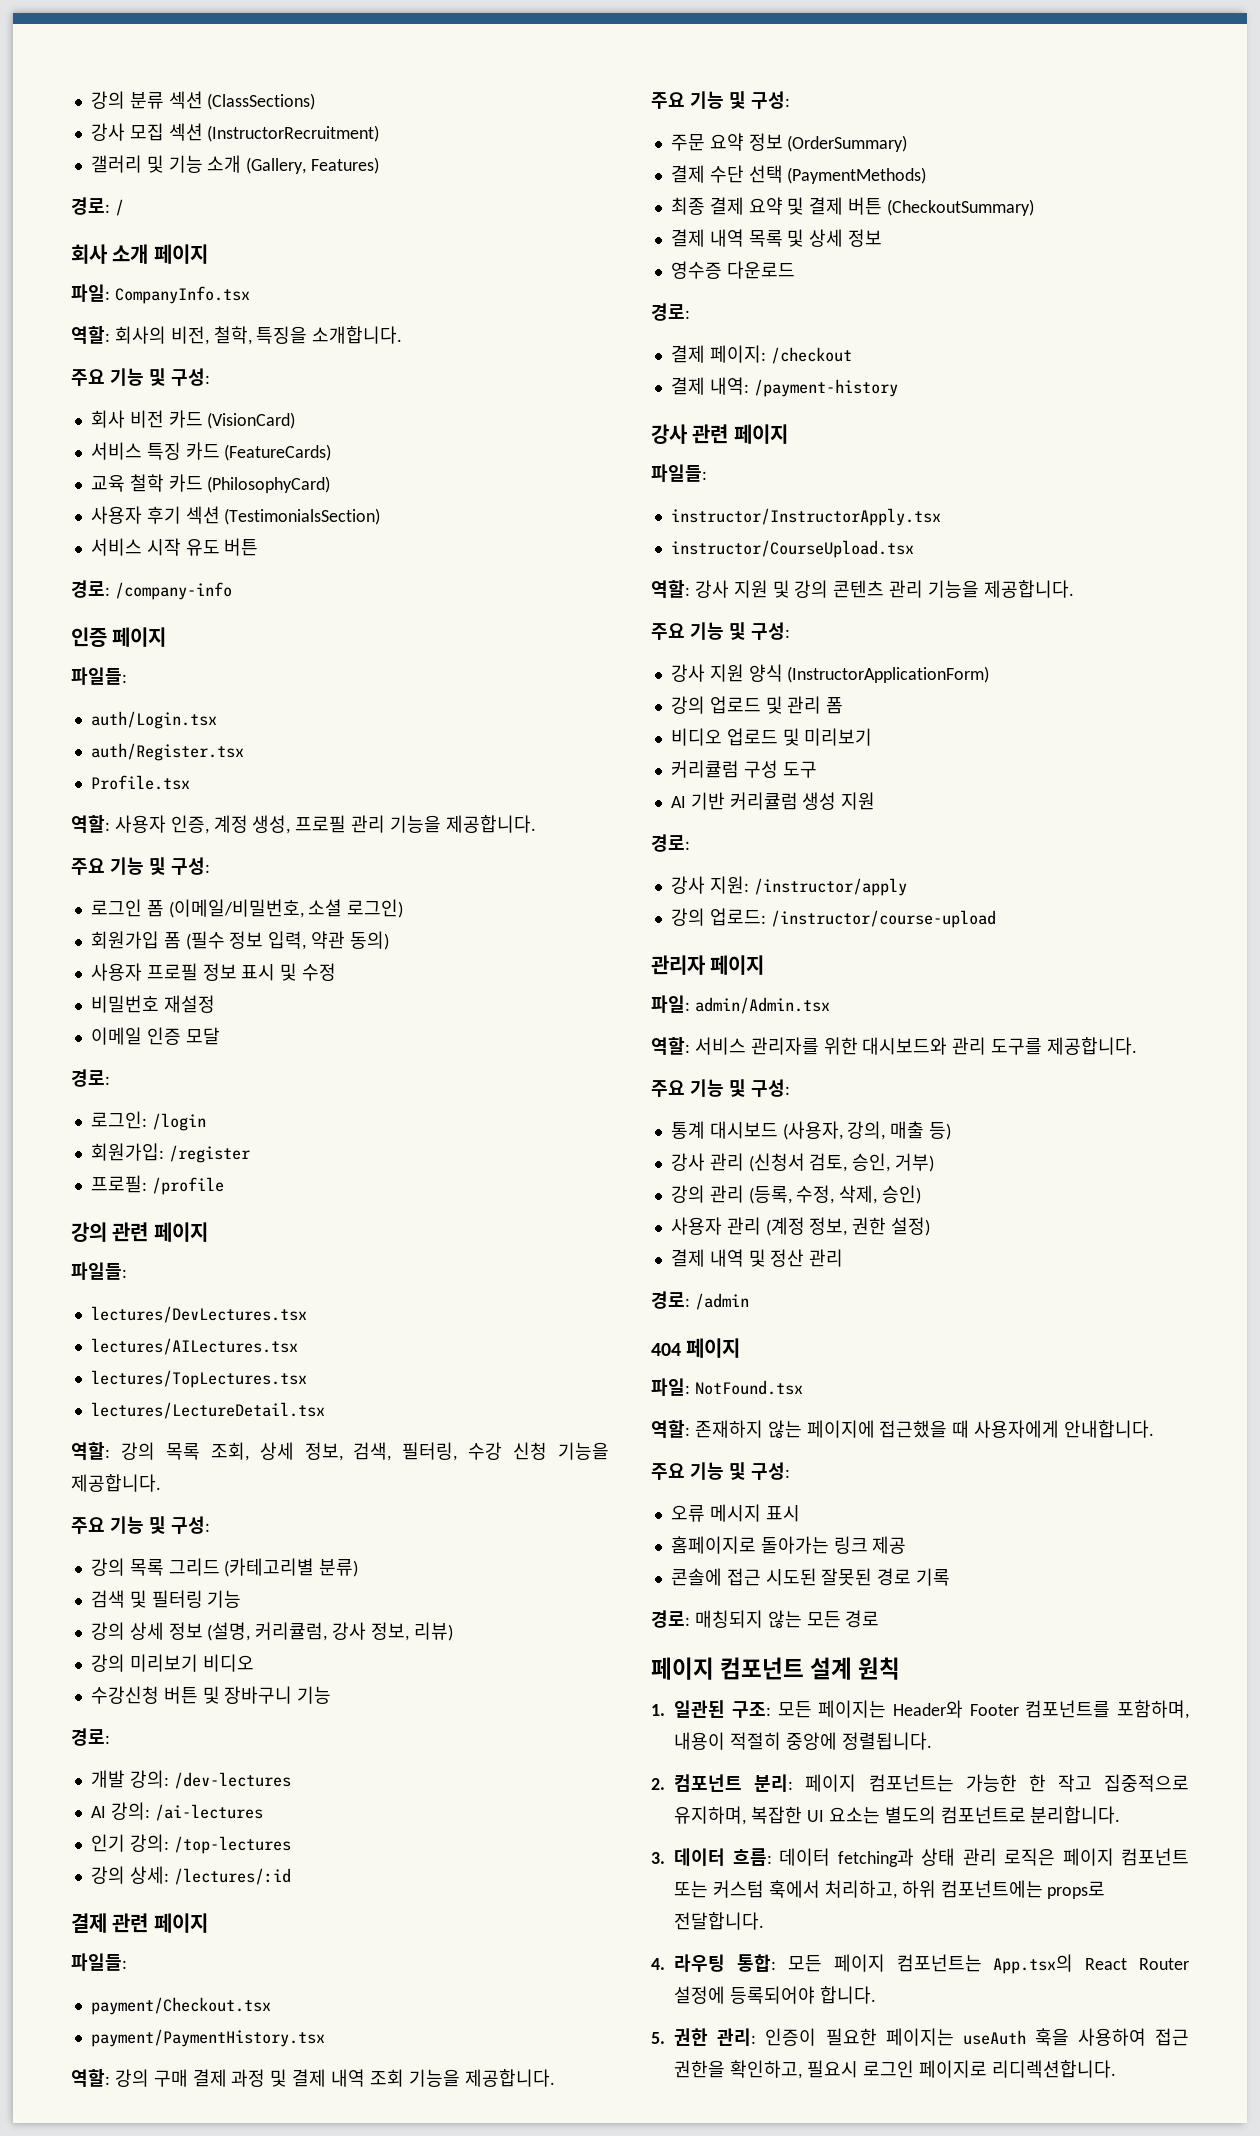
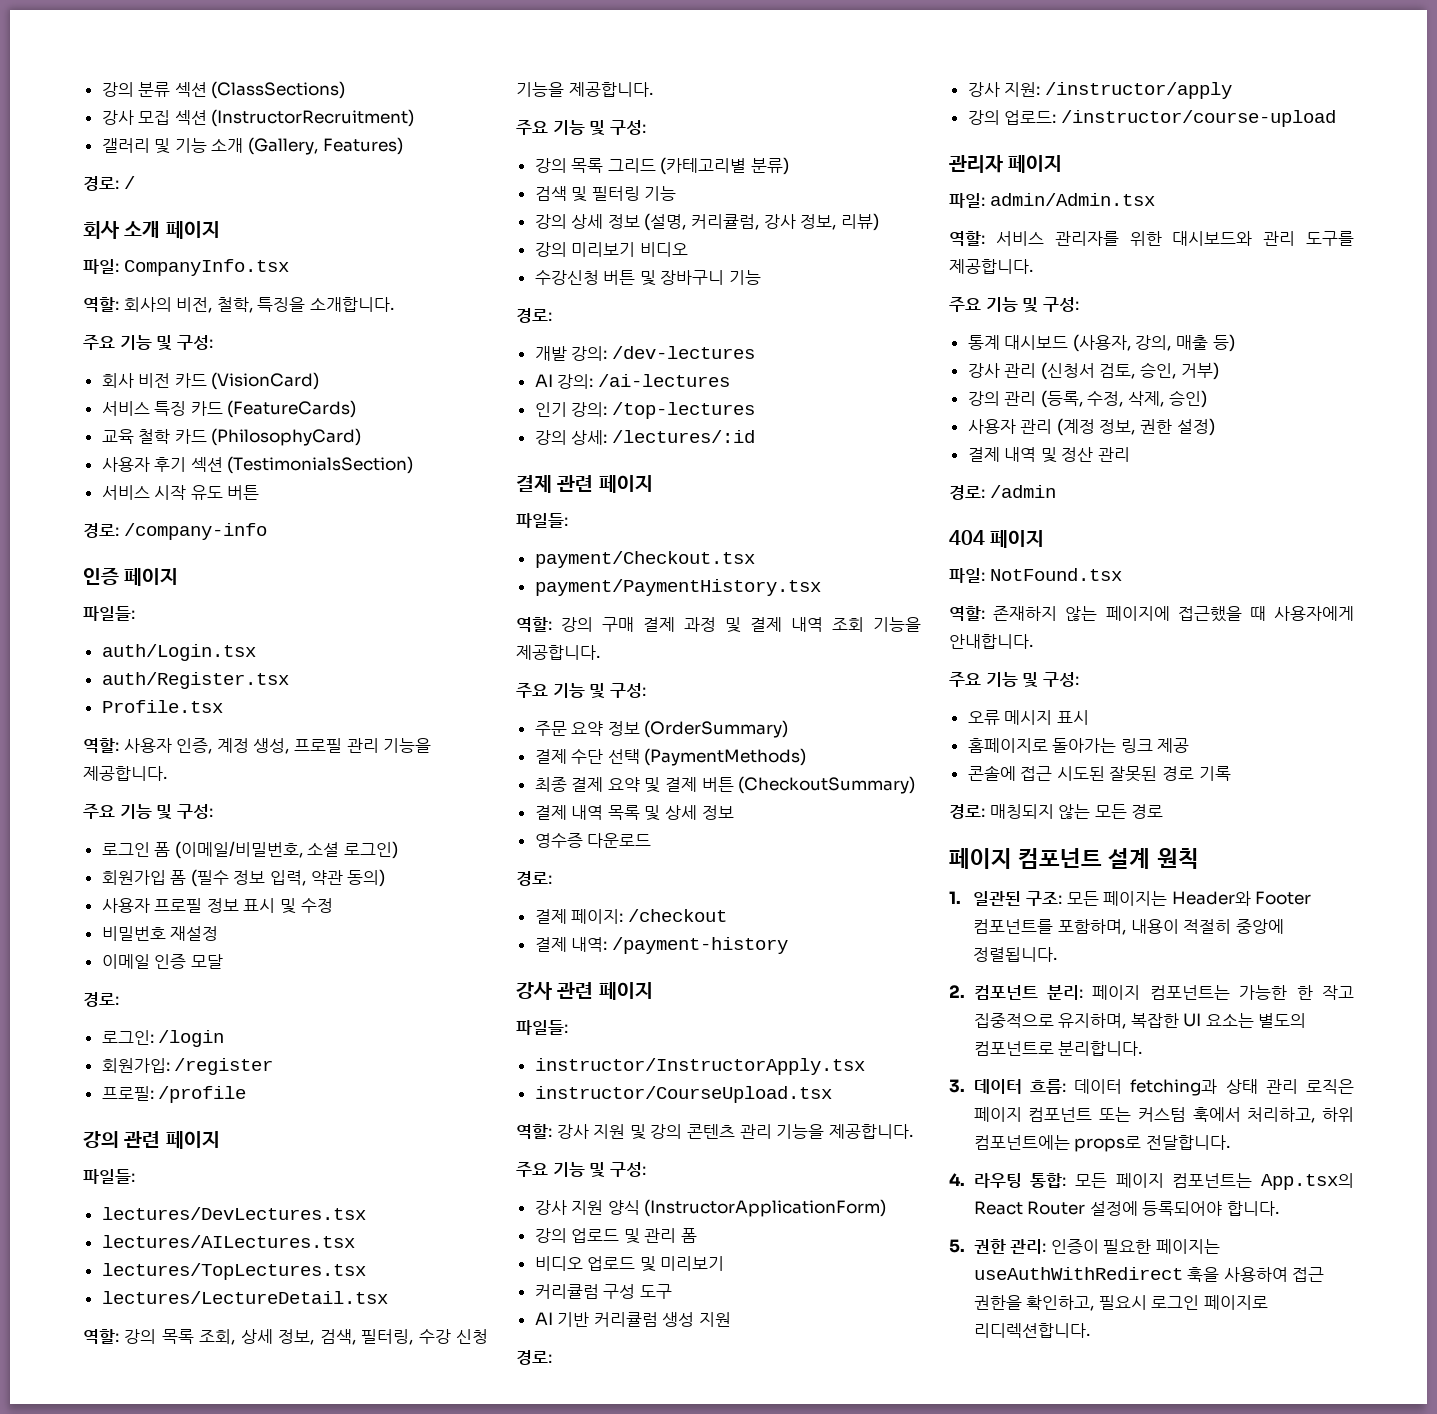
[962,2030,1026,2045] useAuth -> [973,1267,1183,1280] useAuthWithRedirect

